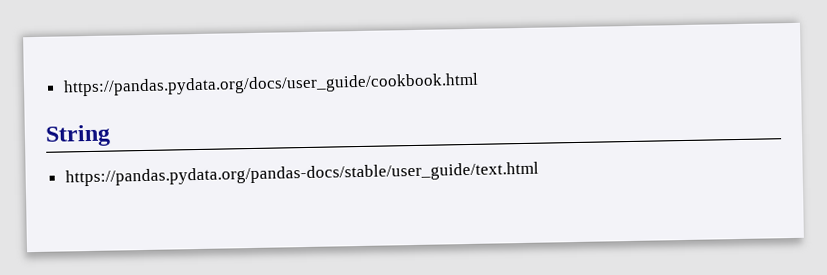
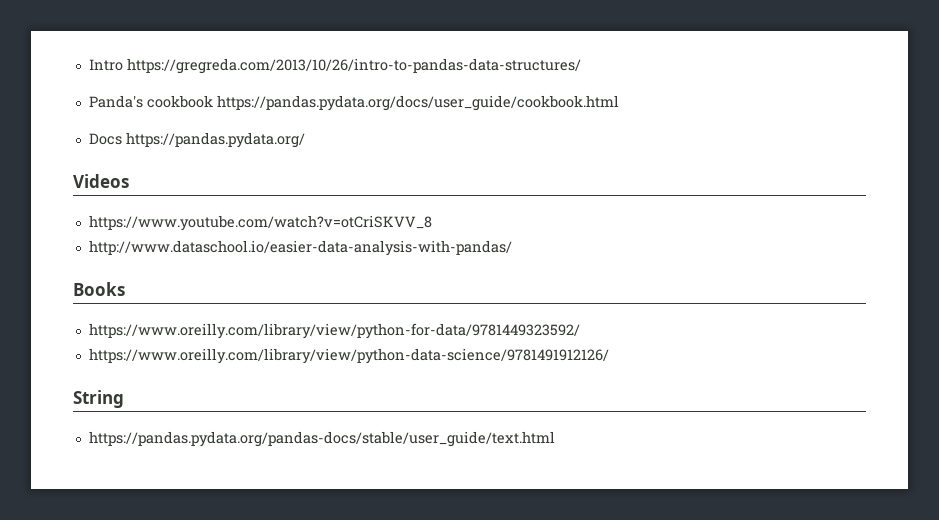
[62,72,479,97] https://pandas.pydata.org/docs/user_guide/cookbook.html -> [88,58,581,74] [88,95,619,111] [88,132,305,148] [73,174,129,188] [88,215,432,231] [88,240,512,256] [73,282,125,296] [88,323,580,339] [88,348,609,364] Intro https://gregreda.com/2013/10/26/intro-to-pandas-data-structures/ // Panda's cookbook https://pandas.pydata.org/docs/user_guide/cookbook.html // Docs https://pandas.pydata.org/ // Videos // https://www.youtube.com/watch?v=otCriSKVV_8 // http://www.dataschool.io/easier-data-analysis-with-pandas/ // Books // https://www.oreilly.com/library/view/python-for-data/9781449323592/ // https://www.oreilly.com/library/view/python-data-science/9781491912126/

